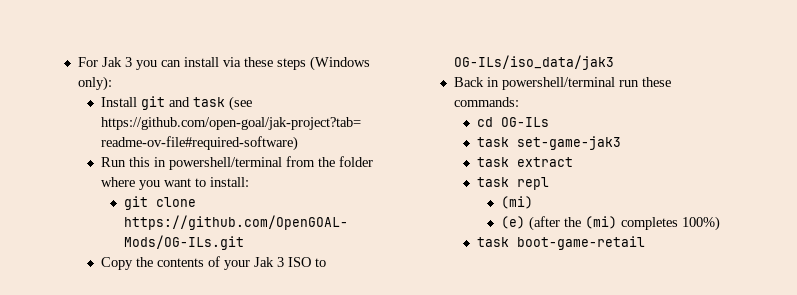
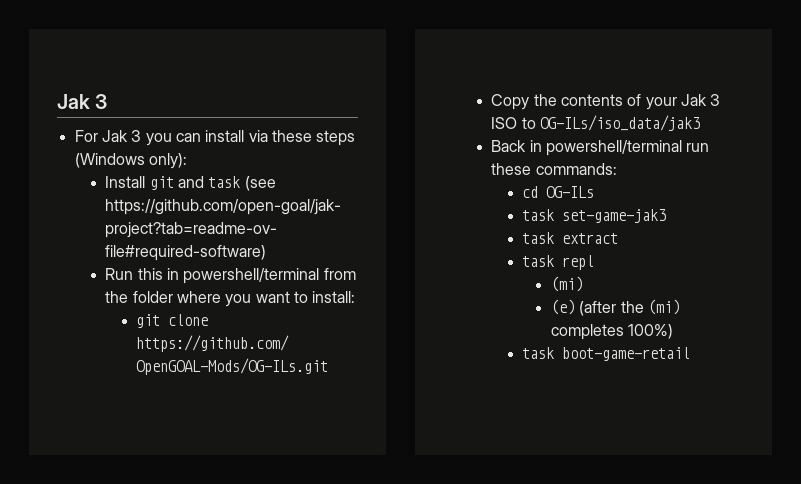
(77, 62) none -> [57,94,108,109] Jak 3 //

